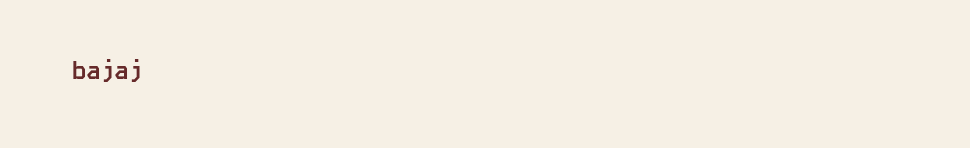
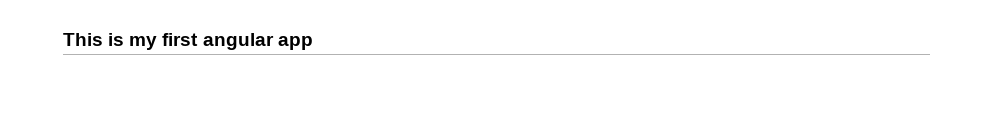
[72,59,142,82] bajaj -> [63,33,313,50] This is my first angular app

